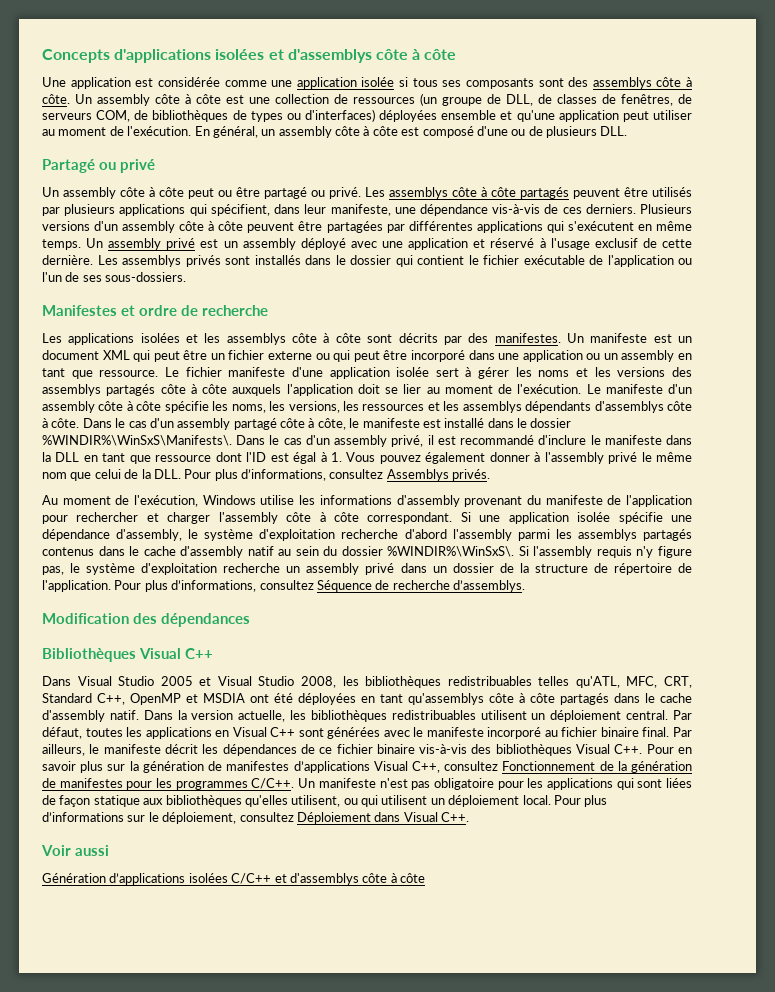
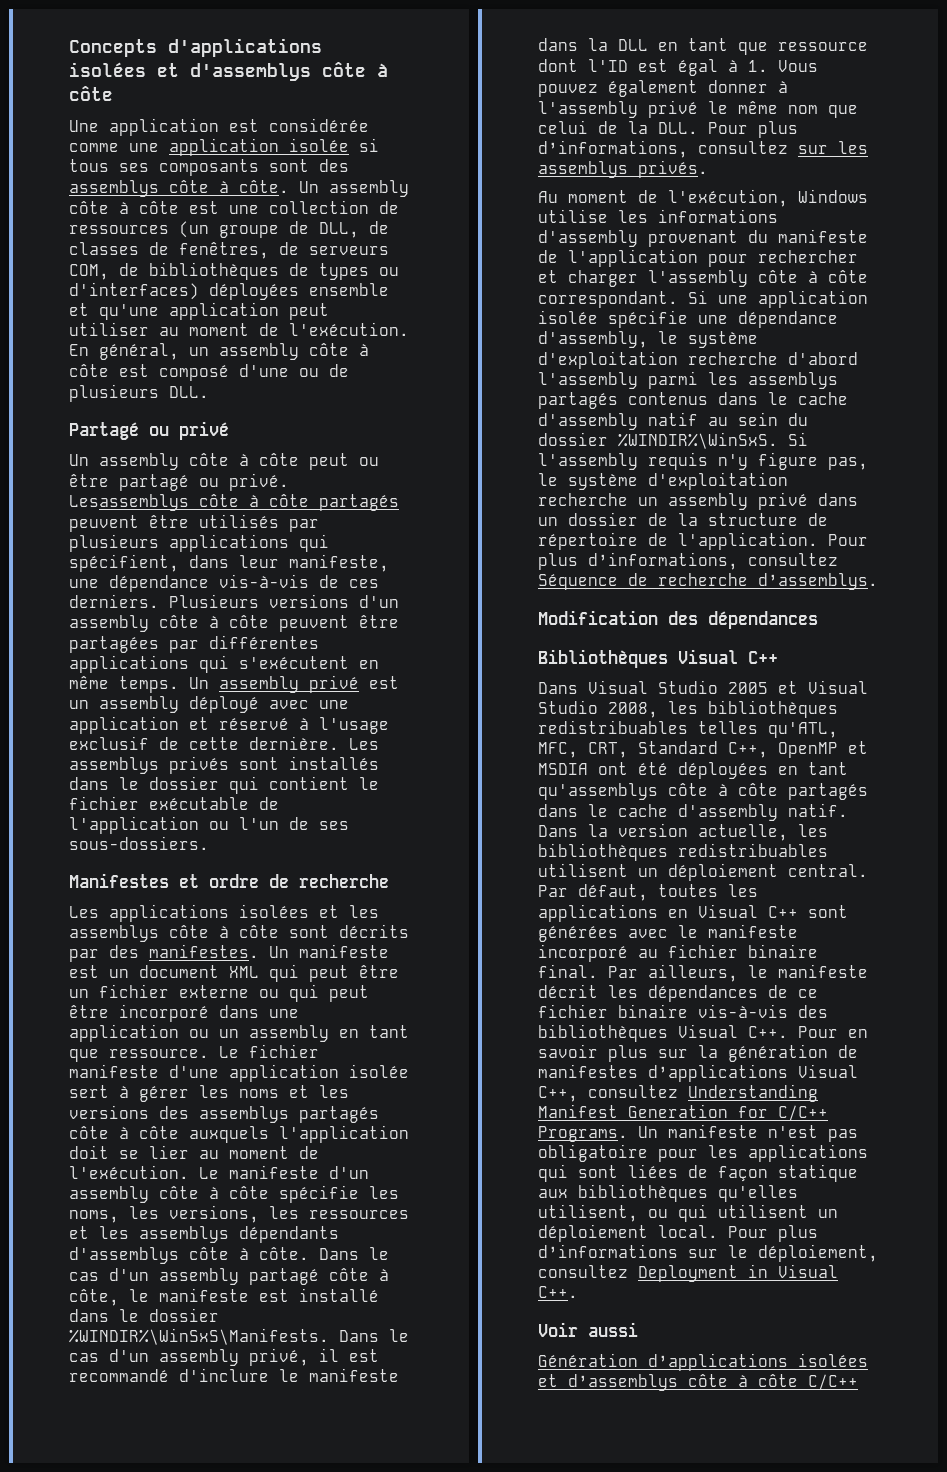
[365,187,448,199] Les assemblys -> [69,494,189,511] Lesassemblys
[42,435,232,446] %WINDIR%\WinSxS\Manifests\. -> [69,1328,329,1345] %WINDIR%\WinSxS\Manifests.
[386,469,449,481] Assemblys -> [798,141,868,154] [538,161,628,178] sur les assemblys
[387,546,515,557] %WINDIR%\WinSxS\. -> [618,432,778,449] %WINDIR%\WinSxS.
[502,761,692,773] [42,778,295,790] Fonctionnement de la génération de manifestes pour les programmes C/C++. -> [688,1084,818,1102] [538,1104,828,1121] [538,1126,628,1142] Understanding Manifest Generation for C/C++ Programs.
[296,812,401,824] Déploiement dans -> [638,1264,768,1282] Deployment in
[231,873,425,885] C/C++ et d'assemblys côte à côte -> [538,1374,858,1391] et d’assemblys côte à côte C/C++

